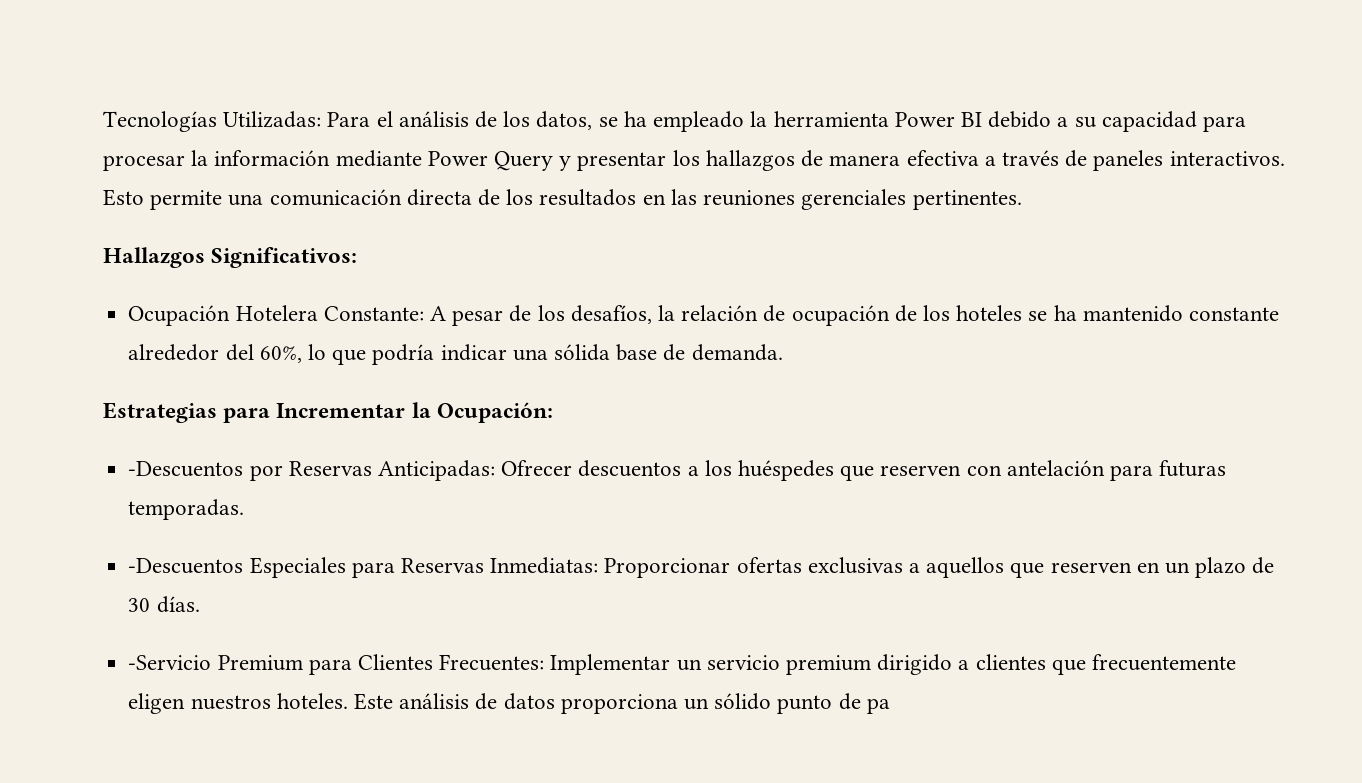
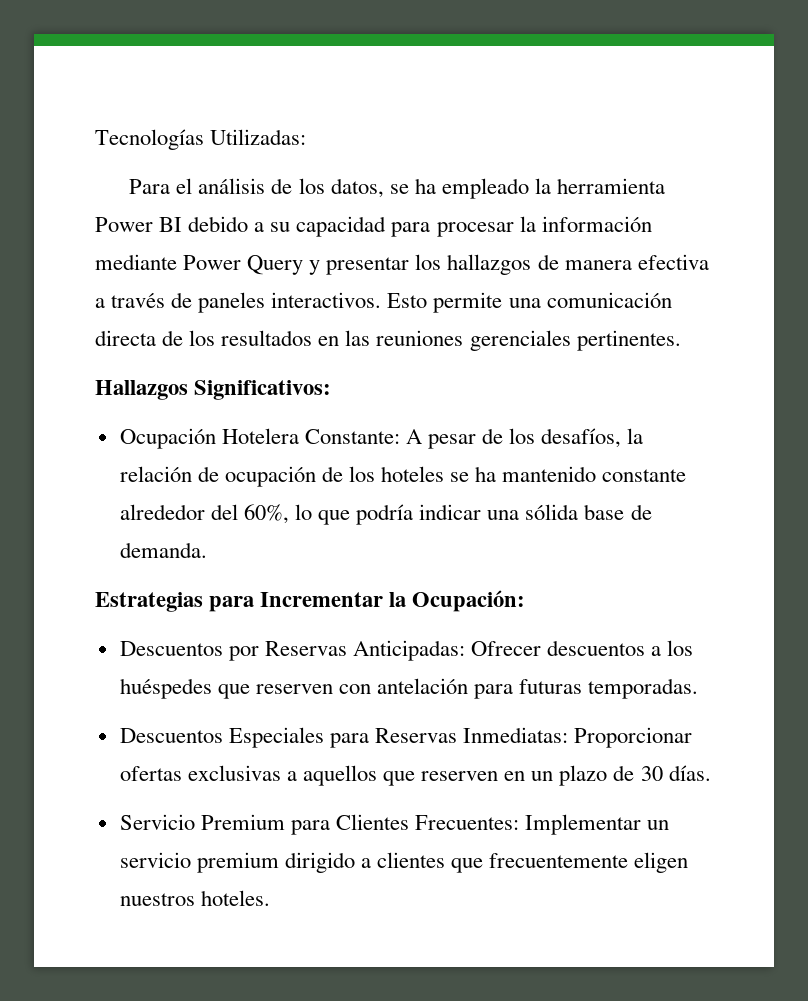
(322, 119) none -> (307, 137) //
[128,461,244,477] -Descuentos -> [119,641,223,656] Descuentos
[128,558,244,574] -Descuentos -> [119,728,223,743] Descuentos
[128,655,212,670] -Servicio -> [119,814,195,830] Servicio
[353,693,890,714] Este análisis de datos proporciona un sólido punto de pa -> (270, 898) none

